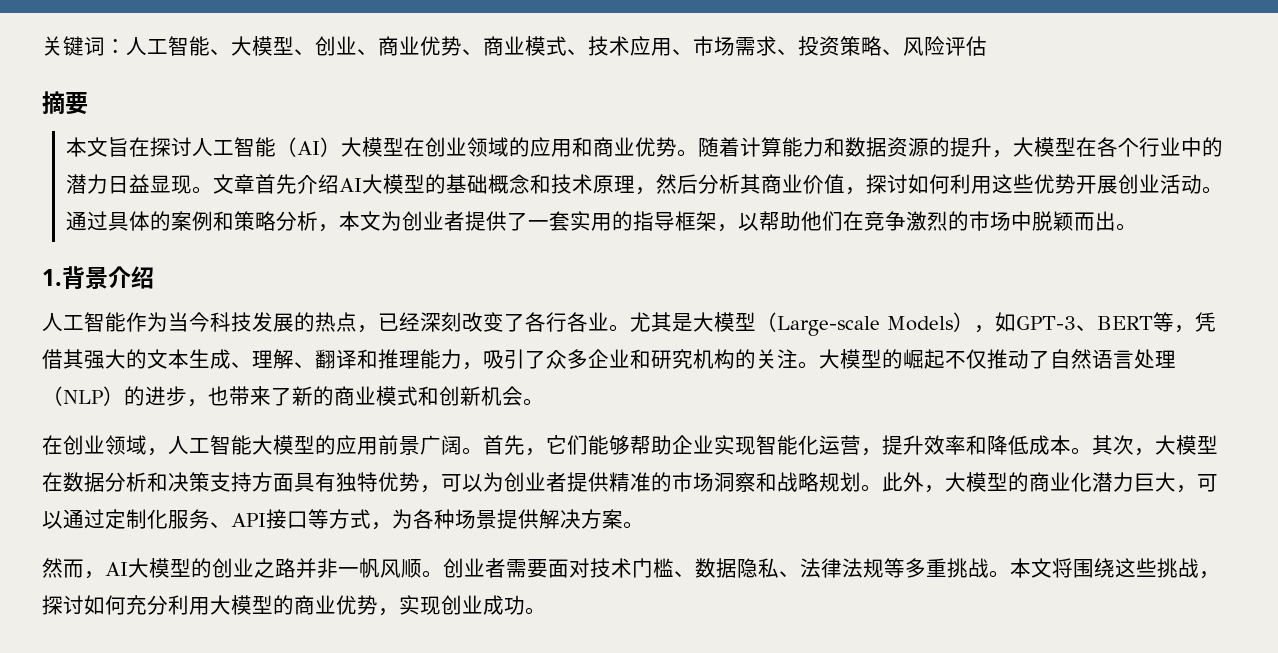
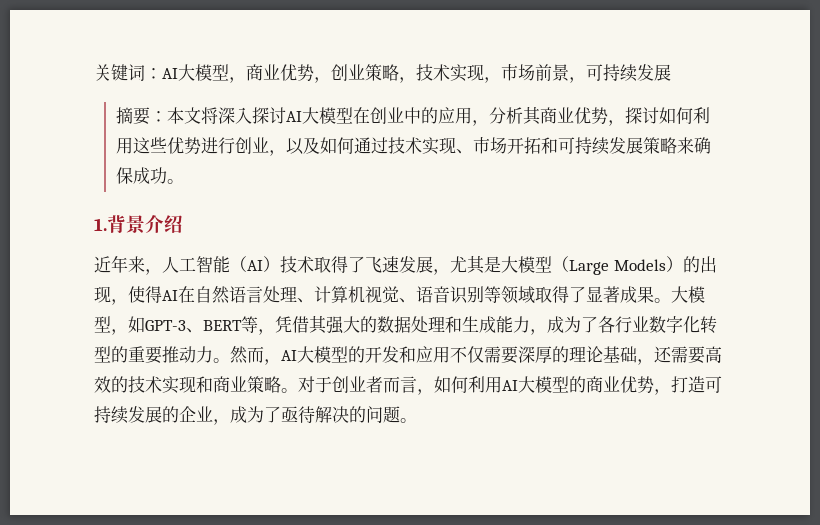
[126,36,987,56] [42,91,88,115] [66,137,1224,158] [66,174,699,195] 人工智能、大模型、创业、商业优势、商业模式、技术应用、市场需求、投资策略、风险评估 // 摘要 // 本文旨在探讨人工智能（AI）大模型在创业领域的应用和商业优势。随着计算能力和数据资源的提升，大模型在各个行业中的潜力日益显现。文章首先介绍AI大模型的基础概念和技术原理，然后 -> [162,64,671,83] [115,107,489,126] AI大模型，商业优势，创业策略，技术实现，市场前景，可持续发展 // 摘要：本文将深入探讨AI大模型在创业中的应用，
[803,174,846,194] 价值 -> [573,107,608,124] 优势
[1076,174,1224,194] [66,211,1138,232] [42,266,154,290] [42,312,974,336] 开展创业活动。通过具体的案例和策略分析，本文为创业者提供了一套实用的指导框架，以帮助他们在竞争激烈的市场中脱颖而出。 // 1.背景介绍 // 人工智能作为当今科技发展的热点，已经深刻改变了各行各业。尤其是大模型（Large-scale Models） -> [200,137,711,156] [115,167,184,184] [94,215,183,234] [94,255,717,275] [94,286,705,305] [94,316,111,333] 进行创业，以及如何通过技术实现、市场开拓和可持续发展策略来确保成功。 // 1.背景介绍 // 近年来，人工智能（AI）技术取得了飞速发展，尤其是大模型（Large Models）的出现，使得AI在自然语言处理、计算机视觉、语音识别等领域取得了显著成果。大模型
[147,349,1176,370] [42,386,544,407] [42,435,1218,456] [42,472,1218,493] [42,509,644,530] 文本生成、理解、翻译和推理能力，吸引了众多企业和研究机构的关注。大模型的崛起不仅推动了自然语言处理（NLP）的进步，也带来了新的商业模式和创新机会。 // 在创业领域，人工智能大模型的应用前景广阔。首先，它们能够帮助企业实现智能化运营，提升效率和降低成本。其次，大模型在数据分析和决策支持方面具有独特优势，可以为创业者提供精准的市场洞察和战略规划。此外，大模型的商业化潜力巨大，可以通过定制化服务、API接口等方式，为各种场景提供解决方案。 // -> [377,316,717,335] [94,346,230,364] 数据处理和生成能力，成为了各行业数字化转型的重要推动力。
[212,558,1220,579] [42,595,210,615] 创业之路并非一帆风顺。创业者需要面对技术门槛、数据隐私、法律法规等多重挑战。本文将围绕这些挑战，探讨如何充分利用 -> [365,346,722,365] [94,376,518,395] 开发和应用不仅需要深厚的理论基础，还需要高效的技术实现和商业策略。对于创业者而言，如何利用AI
[399,595,525,615] 实现创业成功 -> [671,376,722,393] [94,406,400,425] 打造可持续发展的企业，成为了亟待解决的问题

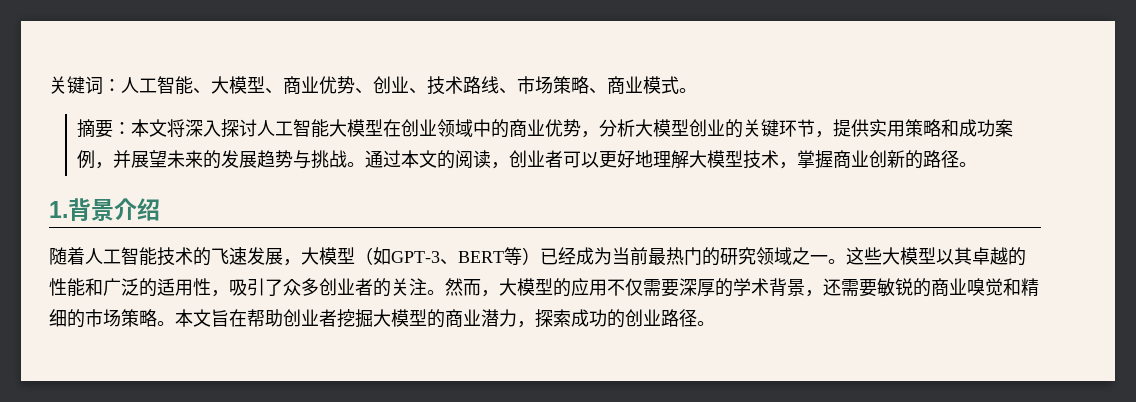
[162,64,671,83] AI大模型，商业优势，创业策略，技术实现，市场前景，可持续发展 -> [121,76,697,95] 人工智能、大模型、商业优势、创业、技术路线、市场策略、商业模式。
[285,111,302,122] AI -> [257,119,330,138] 人工智能
[403,106,710,126] [115,137,711,156] [115,167,184,184] [94,215,183,234] [94,255,365,275] 中的应用，分析其商业优势，探讨如何利用这些优势进行创业，以及如何通过技术实现、市场开拓和可持续发展策略来确保成功。 // 1.背景介绍 // 近年来，人工智能（AI）技术取得了 -> [437,119,1014,138] [77,150,978,169] [49,198,160,222] [49,247,211,266] 领域中的商业优势，分析大模型创业的关键环节，提供实用策略和成功案例，并展望未来的发展趋势与挑战。通过本文的阅读，创业者可以更好地理解大模型技术，掌握商业创新的路径。 // 1.背景介绍 // 随着人工智能技术的
[450,255,501,274] 尤其是 -> (301, 262) none
[569,256,717,275] [94,286,705,305] [94,315,717,335] [94,346,213,364] Large Models）的出现，使得AI在自然语言处理、计算机视觉、语音识别等领域取得了显著成果。大模型，如GPT-3、BERT等，凭借其强大的数据处理和生成能力，成为了各行业数字化转型的重要推动力 -> [373,247,1026,266] [49,278,427,297] 如GPT-3、BERT等）已经成为当前最热门的研究领域之一。这些大模型以其卓越的性能和广泛的适用性，吸引了众多创业者的关注
[281,346,416,363] AI大模型的开发和 -> [499,278,571,297] 大模型的
[569,346,722,365] [94,376,722,395] [94,406,400,425] 理论基础，还需要高效的技术实现和商业策略。对于创业者而言，如何利用AI大模型的商业优势，打造可持续发展的企业，成为了亟待解决的问题 -> [733,278,1039,297] [49,309,697,328] 学术背景，还需要敏锐的商业嗅觉和精细的市场策略。本文旨在帮助创业者挖掘大模型的商业潜力，探索成功的创业路径

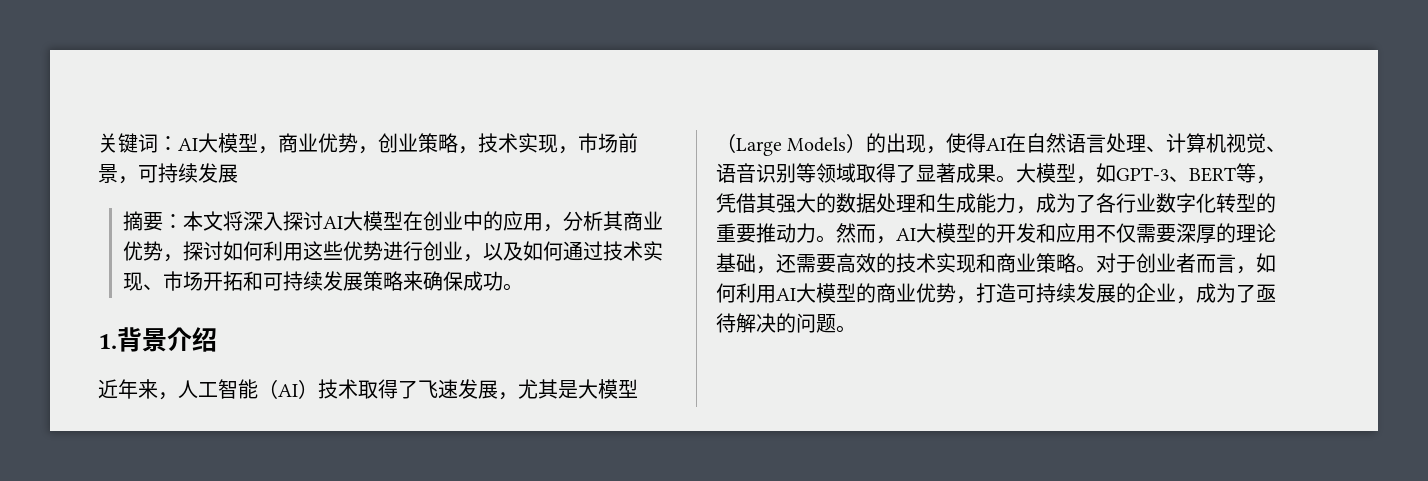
[121,76,697,95] 人工智能、大模型、商业优势、创业、技术路线、市场策略、商业模式。 -> [178,133,638,154] [98,163,238,184] AI大模型，商业优势，创业策略，技术实现，市场前景，可持续发展
[257,119,330,138] 人工智能 -> [323,216,344,229] AI
[437,119,1014,138] [77,150,978,169] [49,198,160,222] [49,247,211,266] 领域中的商业优势，分析大模型创业的关键环节，提供实用策略和成功案例，并展望未来的发展趋势与挑战。通过本文的阅读，创业者可以更好地理解大模型技术，掌握商业创新的路径。 // 1.背景介绍 // 随着人工智能技术的 -> [463,211,664,232] [123,241,664,262] [123,271,524,291] [98,327,217,352] [98,379,418,400] 中的应用，分析其商业优势，探讨如何利用这些优势进行创业，以及如何通过技术实现、市场开拓和可持续发展策略来确保成功。 // 1.背景介绍 // 近年来，人工智能（AI）技术取得了
(301, 262) none -> [518,379,578,399] 尤其是
[373,247,1026,266] [49,278,427,297] 如GPT-3、BERT等）已经成为当前最热门的研究领域之一。这些大模型以其卓越的性能和广泛的适用性，吸引了众多创业者的关注 -> [736,133,1287,156] [716,163,1276,184] [716,193,1276,214] [716,223,816,243] Large Models）的出现，使得AI在自然语言处理、计算机视觉、语音识别等领域取得了显著成果。大模型，如GPT-3、BERT等，凭借其强大的数据处理和生成能力，成为了各行业数字化转型的重要推动力
[499,278,571,297] 大模型的 -> [896,223,1056,243] AI大模型的开发和
[733,278,1039,297] [49,309,697,328] 学术背景，还需要敏锐的商业嗅觉和精细的市场策略。本文旨在帮助创业者挖掘大模型的商业潜力，探索成功的创业路径 -> [1236,223,1276,243] [716,253,1276,274] [716,283,1276,304] [716,313,836,333] 理论基础，还需要高效的技术实现和商业策略。对于创业者而言，如何利用AI大模型的商业优势，打造可持续发展的企业，成为了亟待解决的问题

